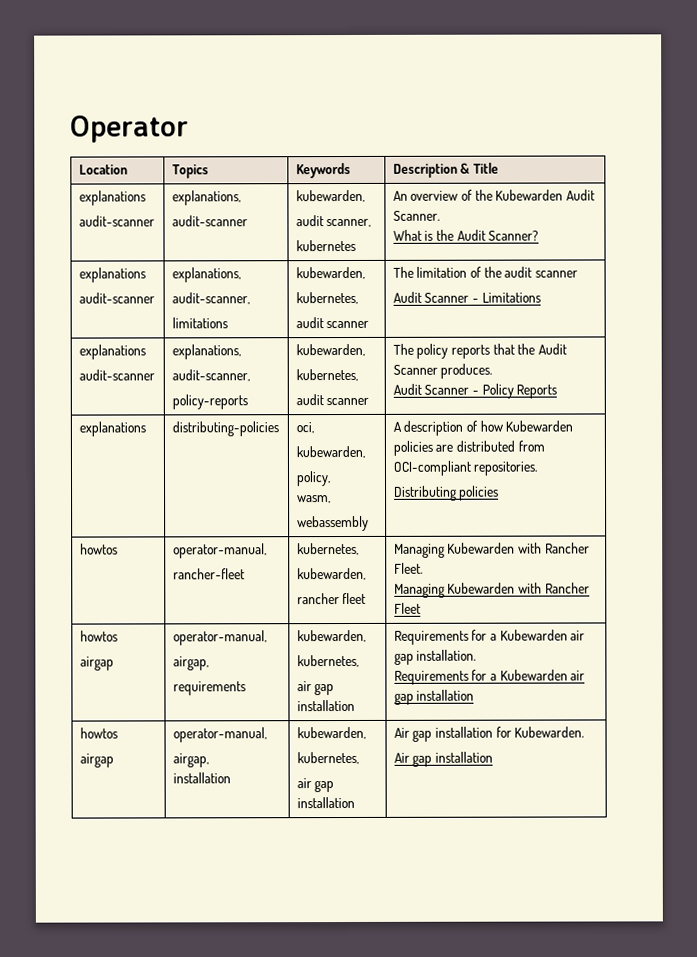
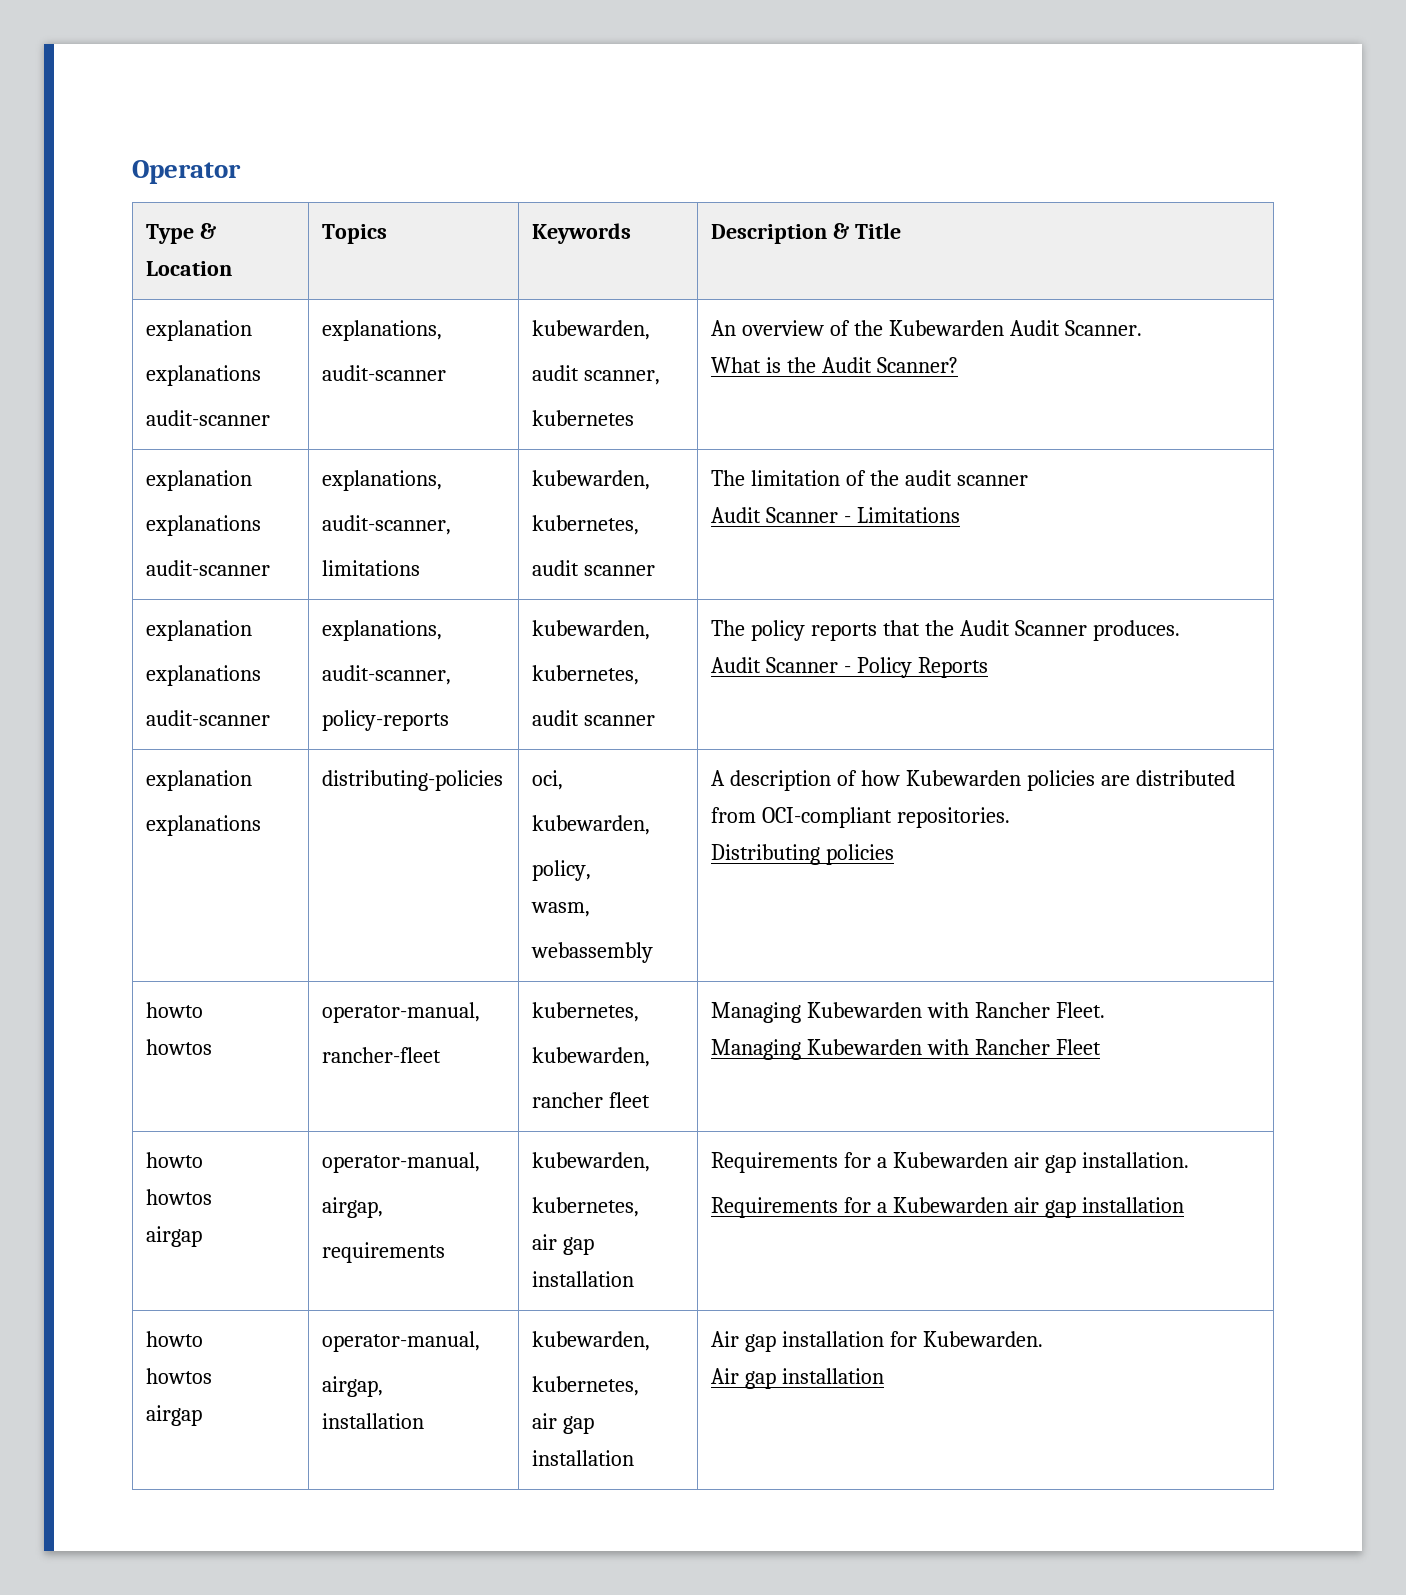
(189, 129) none -> [146,223,217,244] Type &
(499, 168) none -> [146,320,253,341] explanation //
(540, 235) none -> [146,470,253,491] explanation //
(541, 297) none -> [146,620,253,641] explanation //
(558, 391) none -> [146,770,253,791] explanation //
(500, 493) none -> [146,1002,204,1018] howto //
(421, 608) none -> [146,1152,204,1168] howto //
(475, 695) none -> [146,1331,204,1347] howto //

